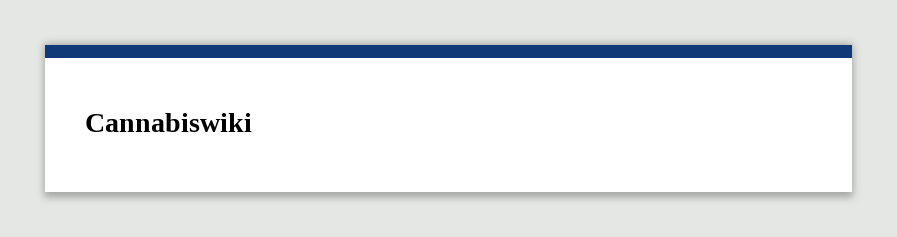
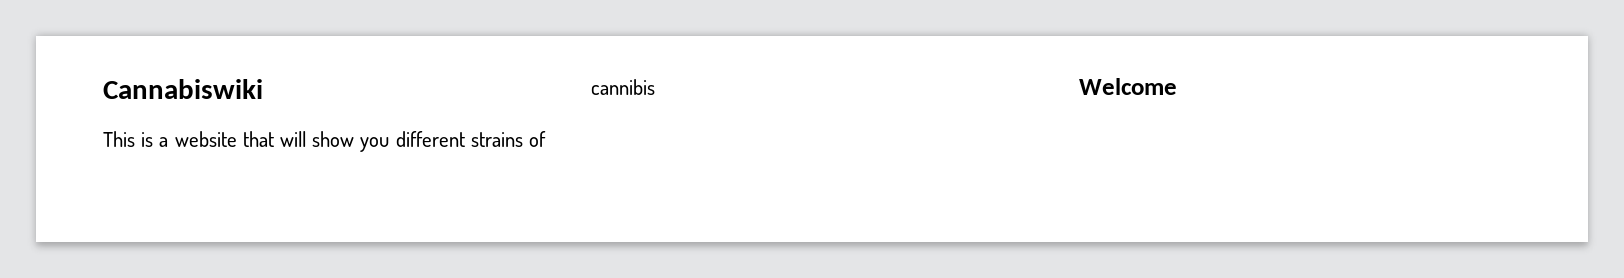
(252, 122) none -> [103,131,546,152] [591,79,655,95] [1079,78,1177,95] // This is a website that will show you different strains of cannibis // Welcome

